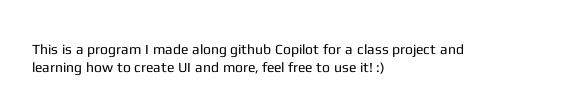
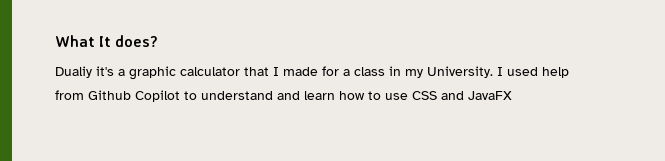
[32,44,465,58] [32,62,386,76] This is a program I made along github Copilot for a class project and learning how to create UI and more, feel free to use it! :) -> [55,35,159,47] [55,66,569,80] [55,90,512,102] What It does? // Dualiy it's a graphic calculator that I made for a class in my University. I used help from Github Copilot to understand and learn how to use CSS and JavaFX

